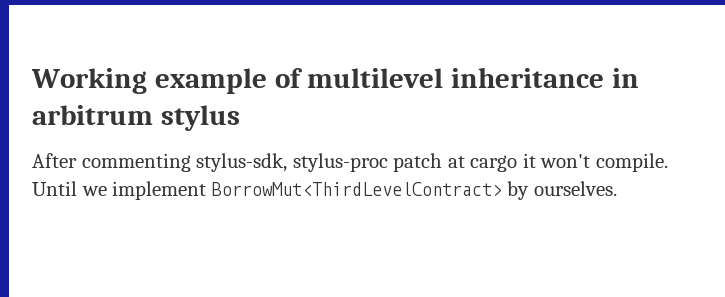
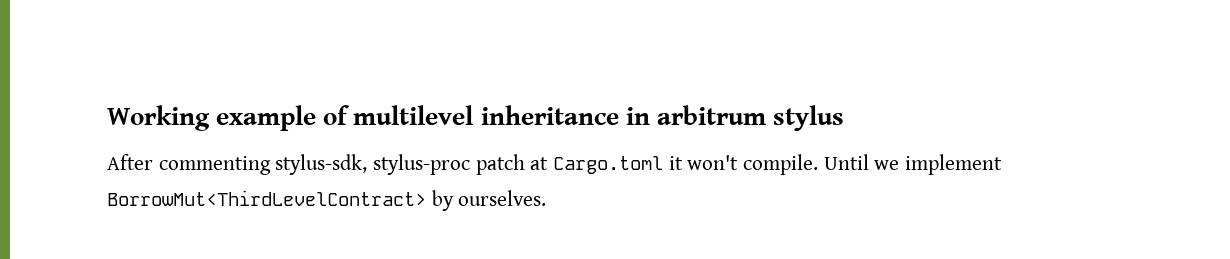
[470,155,518,172] cargo -> [553,156,664,174] Cargo.toml

